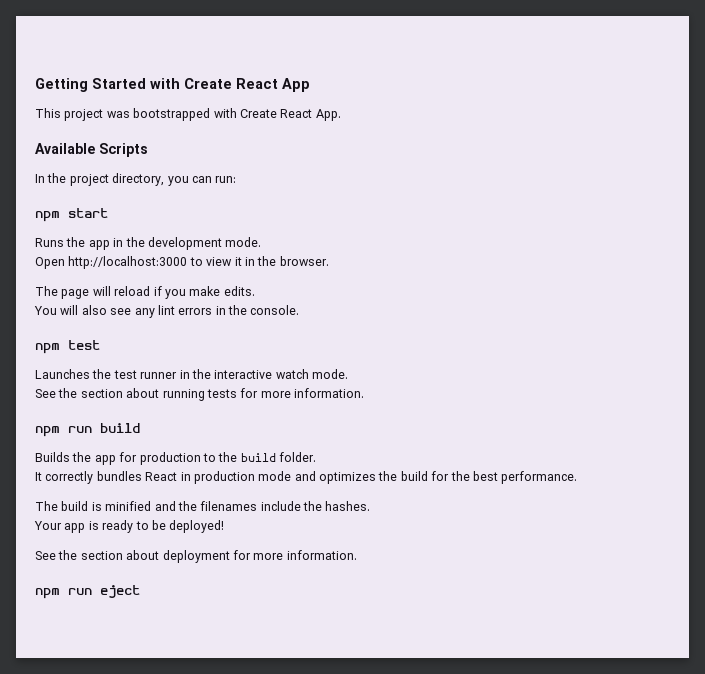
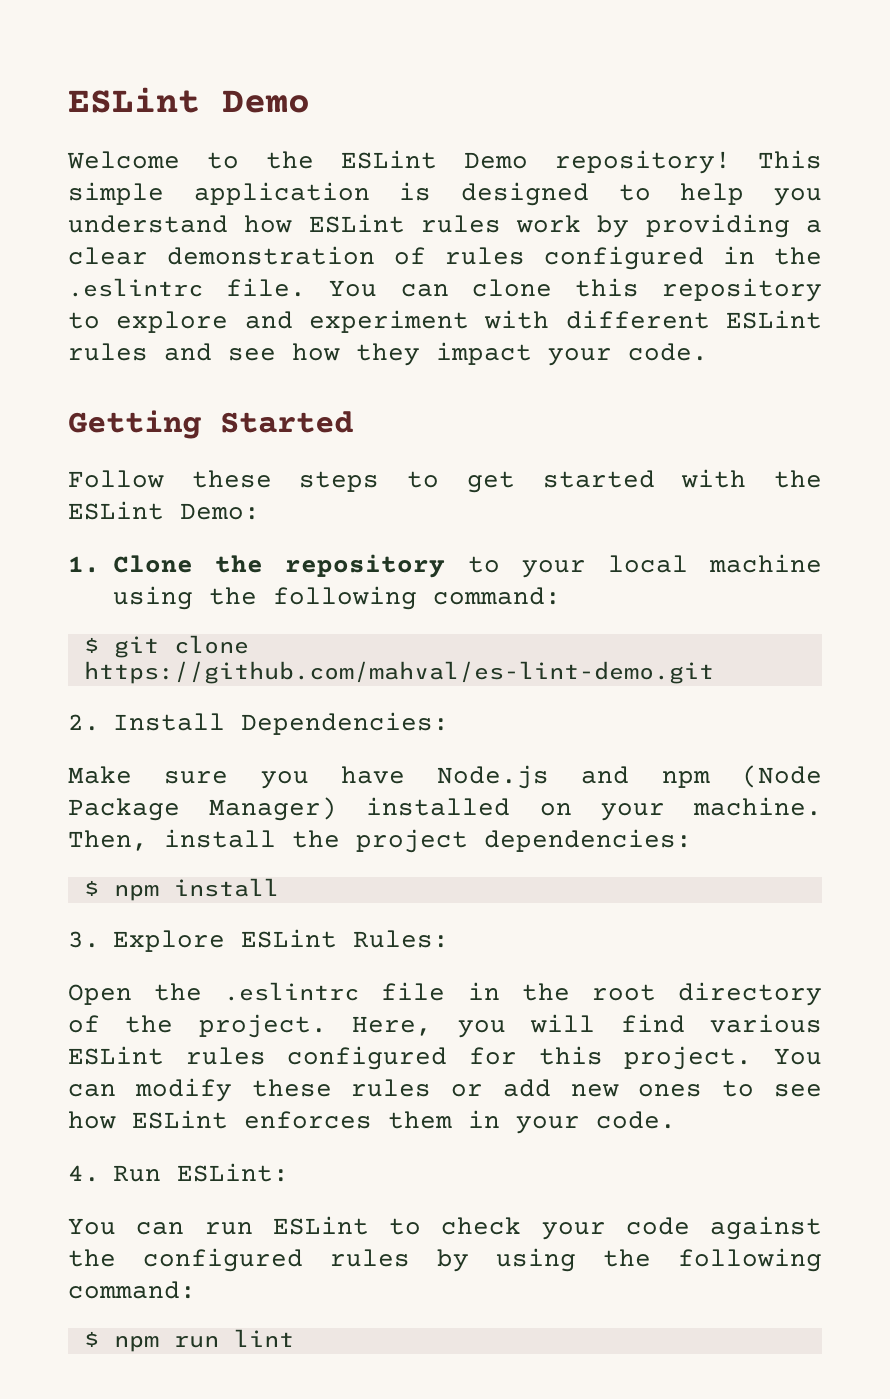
[35,78,310,92] [35,108,341,121] [35,143,148,157] [35,173,237,186] [35,208,108,222] [35,237,262,250] [35,256,329,269] [35,286,255,299] [34,305,300,318] [35,340,100,354] [35,369,348,379] [35,388,364,401] [35,423,140,437] [35,452,316,465] [35,471,578,484] [35,501,371,511] [34,520,225,533] [35,550,357,563] [35,585,140,599] Getting Started with Create React App // This project was bootstrapped with Create React App. // Available Scripts // In the project directory, you can run: // npm start // Runs the app in the development mode. // Open http://localhost:3000 to view it in the browser. // The page will reload if you make edits. // You will also see any lint errors in the console. // npm test // Launches the test runner in the interactive watch mode. // See the section about running tests for more information. // npm run build // Builds the app for production to the build folder. // It correctly bundles React in production mode and optimizes the build for the best performance. // The build is minified and the filenames include the hashes. // Your app is ready to be deployed! // See the section about deployment for more information. // npm run eject -> [68,87,310,113] [67,150,822,174] [68,182,822,206] [68,214,823,238] [68,246,822,270] [68,278,822,302] [68,310,822,333] [68,342,708,366] [68,410,353,439] [68,469,822,493] [68,501,260,520] [68,554,822,578] [113,586,561,610] [83,635,249,658] [83,661,714,684] [68,712,449,735] [68,765,823,789] [68,797,822,821] [68,829,692,853] [83,878,279,901] [68,929,449,952] [68,982,822,1006] [68,1014,823,1038] [68,1046,822,1070] [68,1078,823,1102] [68,1110,676,1134] [68,1163,289,1182] [68,1216,822,1240] [68,1248,822,1272] [68,1281,196,1299] [83,1329,294,1352] ESLint Demo // Welcome to the ESLint Demo repository! This simple application is designed to help you understand how ESLint rules work by providing a clear demonstration of rules configured in the .eslintrc file. You can clone this repository to explore and experiment with different ESLint rules and see how they impact your code. // Getting Started // Follow these steps to get started with the ESLint Demo: // 1. Clone the repository to your local machine using the following command: // $ git clone https://github.com/mahval/es-lint-demo.git // 2. Install Dependencies: // Make sure you have Node.js and npm (Node Package Manager) installed on your machine. Then, install the project dependencies: // $ npm install // 3. Explore ESLint Rules: // Open the .eslintrc file in the root directory of the project. Here, you will find various ESLint rules configured for this project. You can modify these rules or add new ones to see how ESLint enforces them in your code. // 4. Run ESLint: // You can run ESLint to check your code against the configured rules by using the following command: // $ npm run lint

